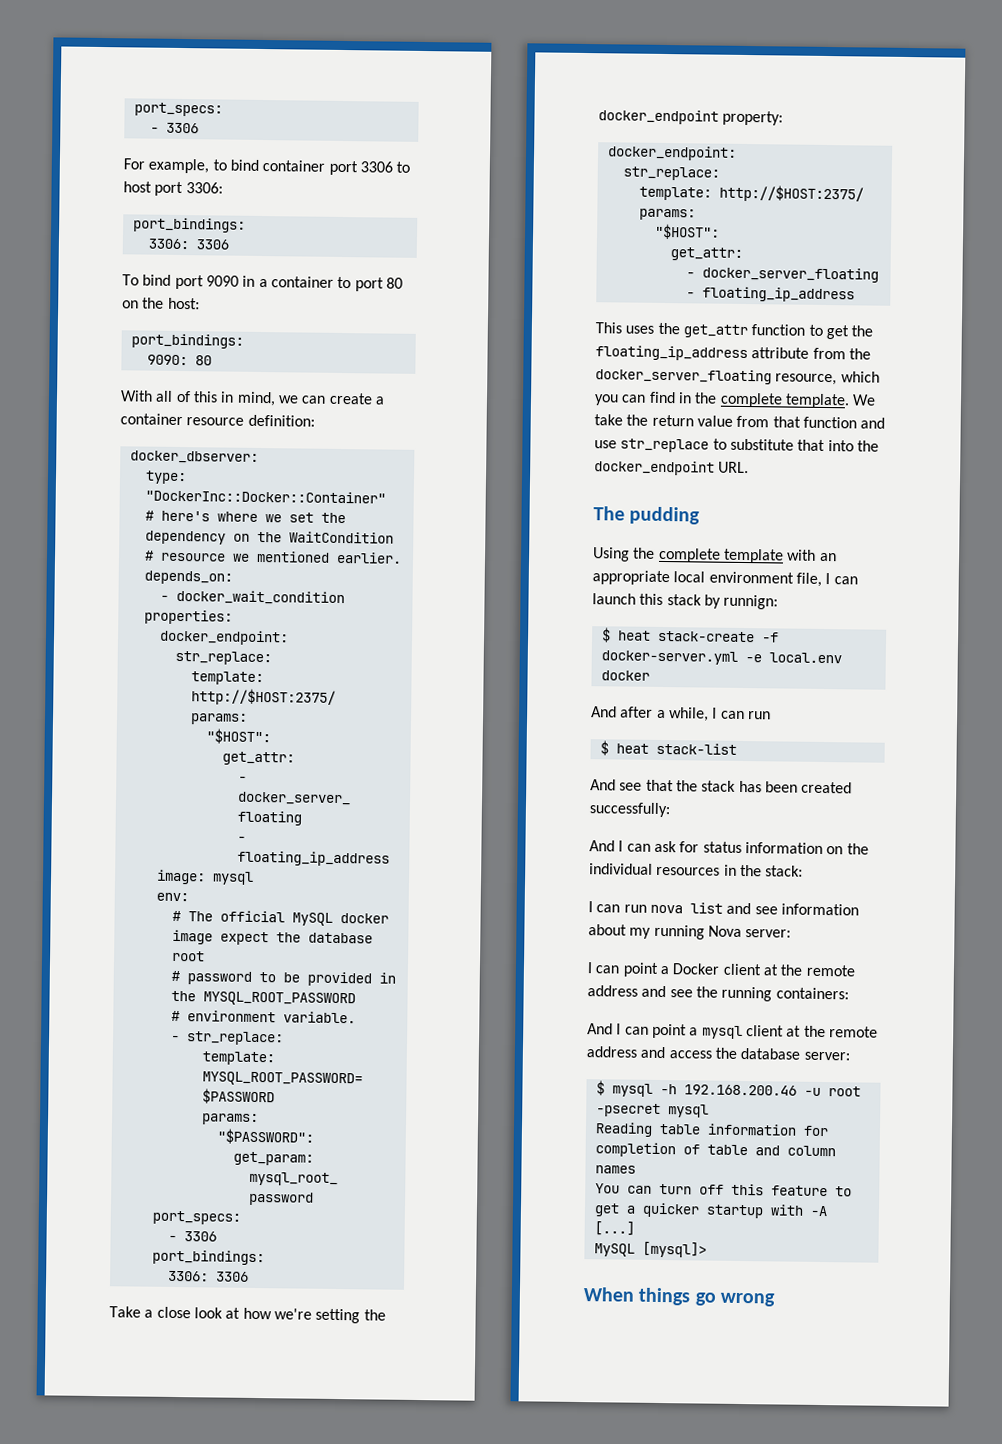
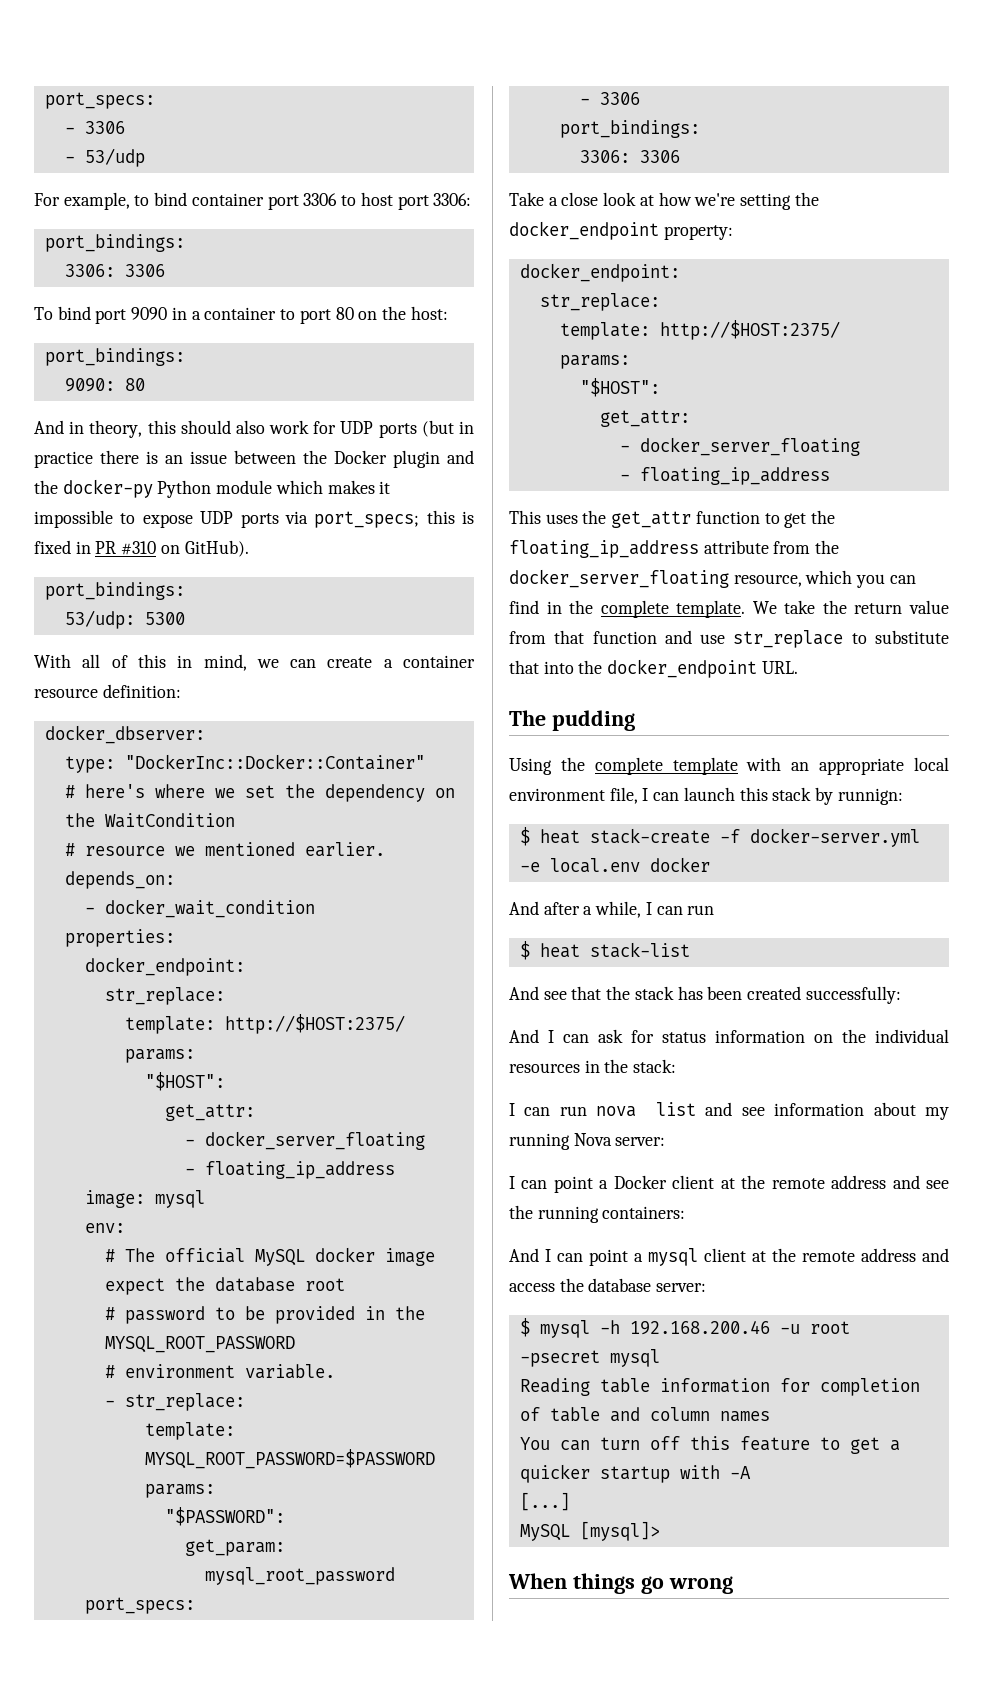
[133,102,223,117] [149,122,199,134] port_specs: // - 3306 -> [44,92,155,109] [64,121,125,134] [64,148,145,167] port_specs: // - 3306 // - 53/udp
(212, 360) none -> [34,420,475,438] [34,450,474,468] [34,479,391,498] [34,510,474,528] [34,540,249,557] [44,582,185,600] [64,610,185,629] // And in theory, this should also work for UDP ports (but in practice there is an issue between the Docker plugin and the docker-py Python module which makes it impossible to expose UDP ports via port_specs; this is fixed in PR #310 on GitHub). // port_bindings: // 53/udp: 5300

